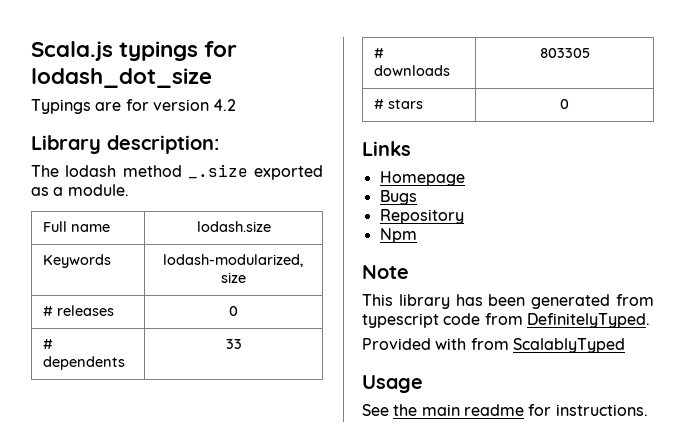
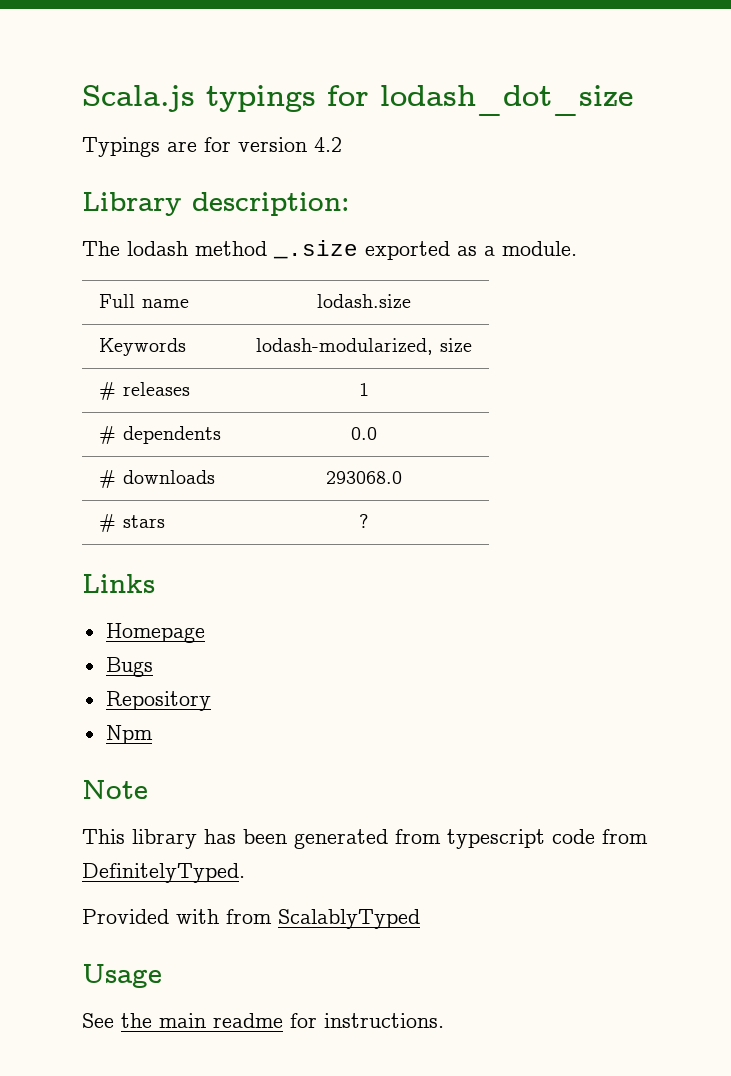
[229,306,238,316] 0 -> [358,383,369,396] 1
[225,339,242,349] 33 -> [350,427,377,440] 0.0
[539,48,590,58] 803305 -> [325,471,402,484] 293068.0
[560,99,569,109] 0 -> [359,514,368,528] ?

